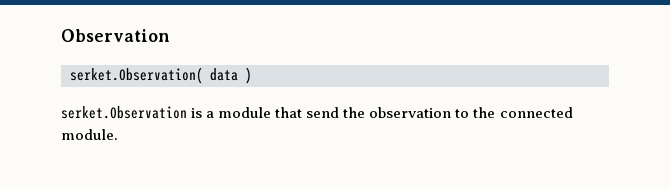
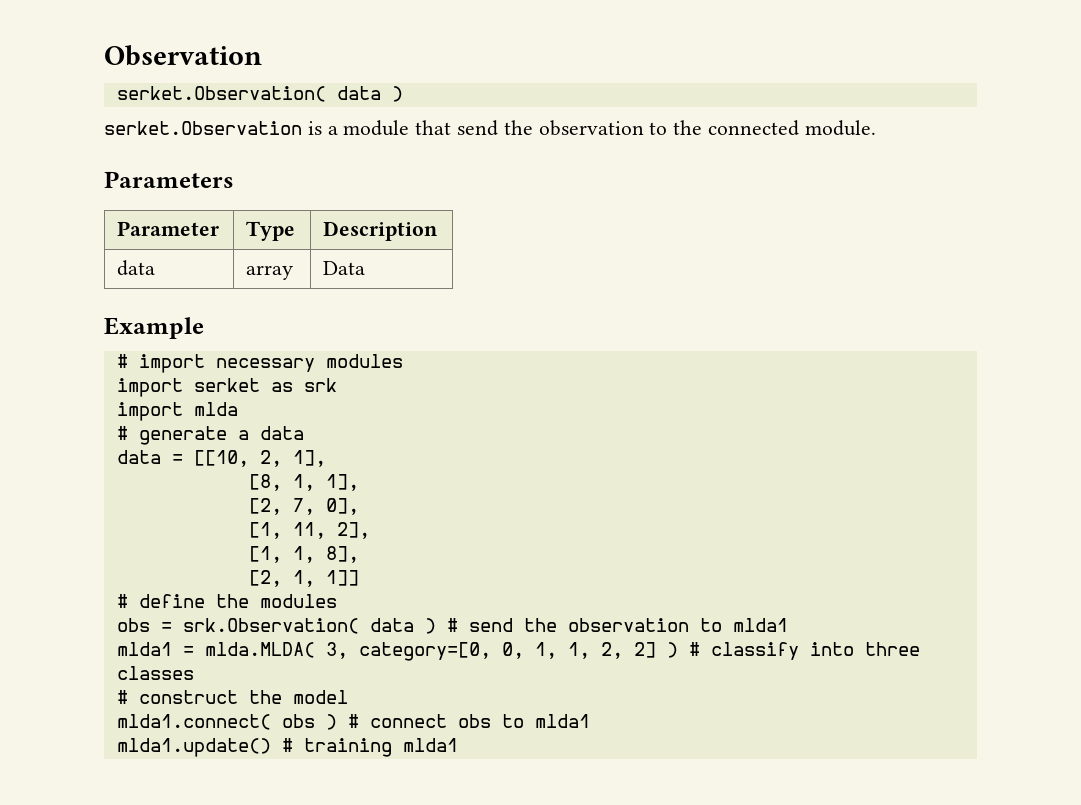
(118, 134) none -> [104,171,234,188] [117,221,220,236] [246,221,296,241] [323,221,439,241] [117,260,156,276] [246,265,294,280] [323,261,366,275] [104,317,204,339] [116,354,403,373] [116,378,337,397] [116,402,238,421] [116,426,304,445] [116,450,326,467] [248,474,359,491] [248,498,359,515] [248,522,370,539] [248,546,359,563] [248,570,359,587] [116,594,337,608] [116,618,788,634] [116,642,920,661] [116,666,194,680] [116,690,348,704] [116,714,590,730] [116,738,458,757] // Parameters // Parameter | Type | Description // data | array | Data // Example // # import necessary modules // import serket as srk // import mlda // # generate a data // data = [[10, 2, 1], // [8, 1, 1], // [2, 7, 0], // [1, 11, 2], // [1, 1, 8], // [2, 1, 1]] // # define the modules // obs = srk.Observation( data ) # send the observation to mlda1 // mlda1 = mlda.MLDA( 3, category=[0, 0, 1, 1, 2, 2] ) # classify into three classes // # construct the model // mlda1.connect( obs ) # connect obs to mlda1 // mlda1.update() # training mlda1

